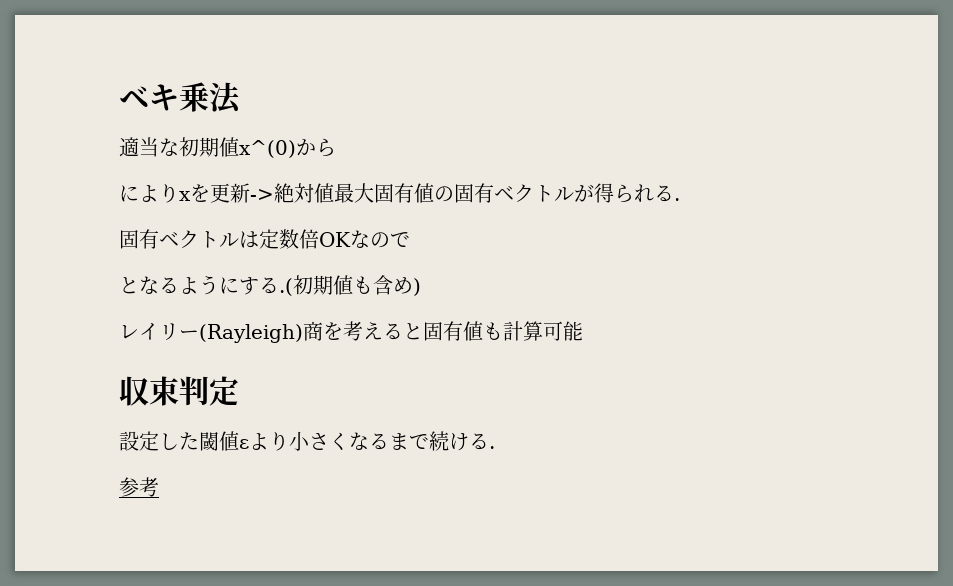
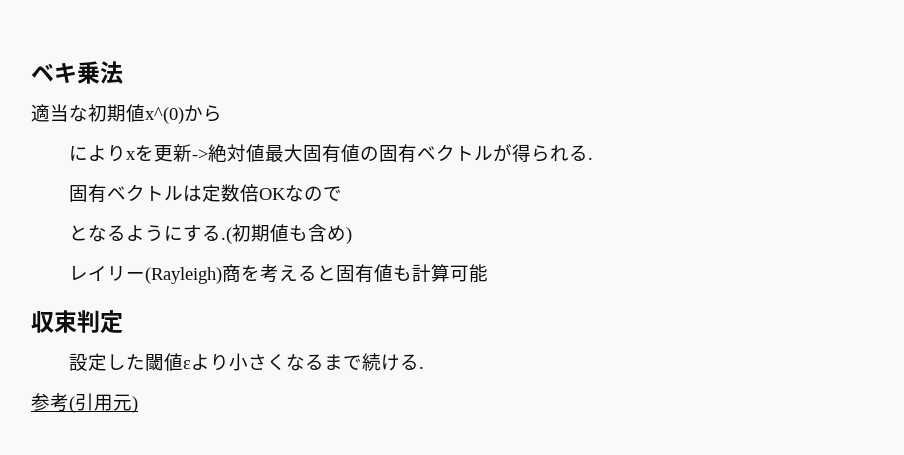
(159, 487) none -> [69,393,138,413] (引用元)

